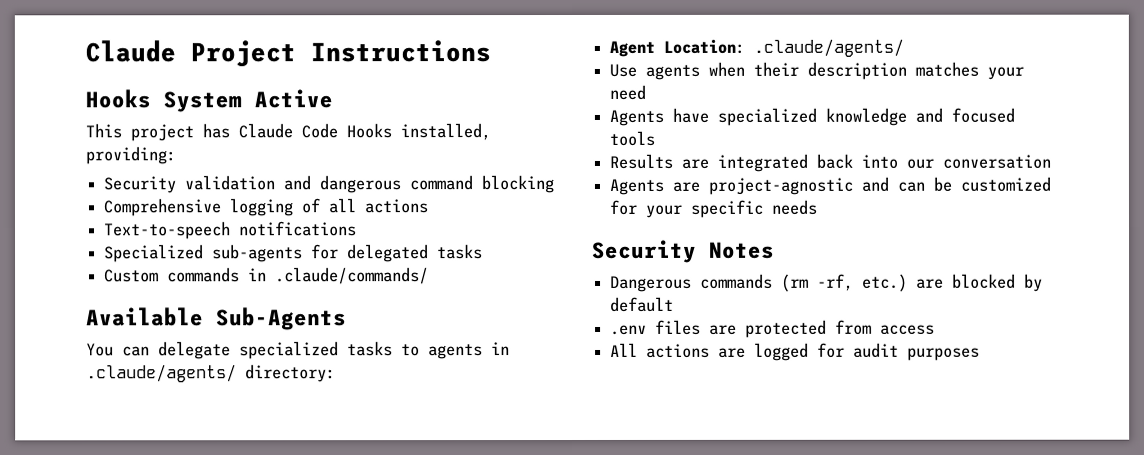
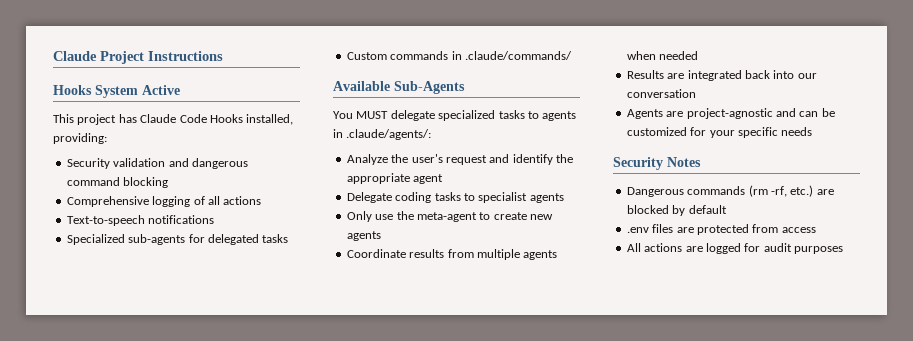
[122,346,150,357] can -> [356,111,389,119] MUST
[86,364,336,383] [609,38,905,57] [609,61,1025,80] [609,84,647,100] [609,107,1016,126] [609,130,656,146] .claude/agents/ directory: // Agent Location: .claude/agents/ // Use agents when their description matches your need // Agents have specialized knowledge and focused tools -> [346,129,432,140] [346,154,573,165] [346,173,444,184] [346,192,564,203] [346,211,553,222] [346,231,381,241] [346,249,558,260] [626,51,699,60] .claude/agents/: // Analyze the user's request and identify the appropriate agent // Delegate coding tasks to specialist agents // Only use the meta-agent to create new agents // Coordinate results from multiple agents when needed

